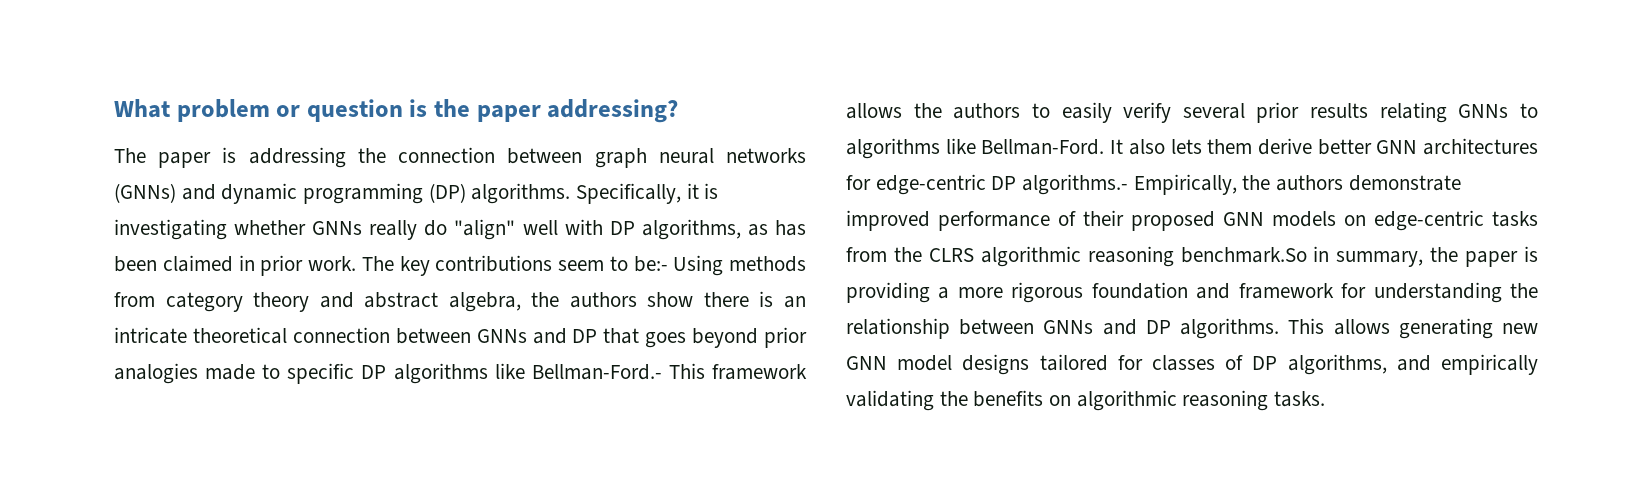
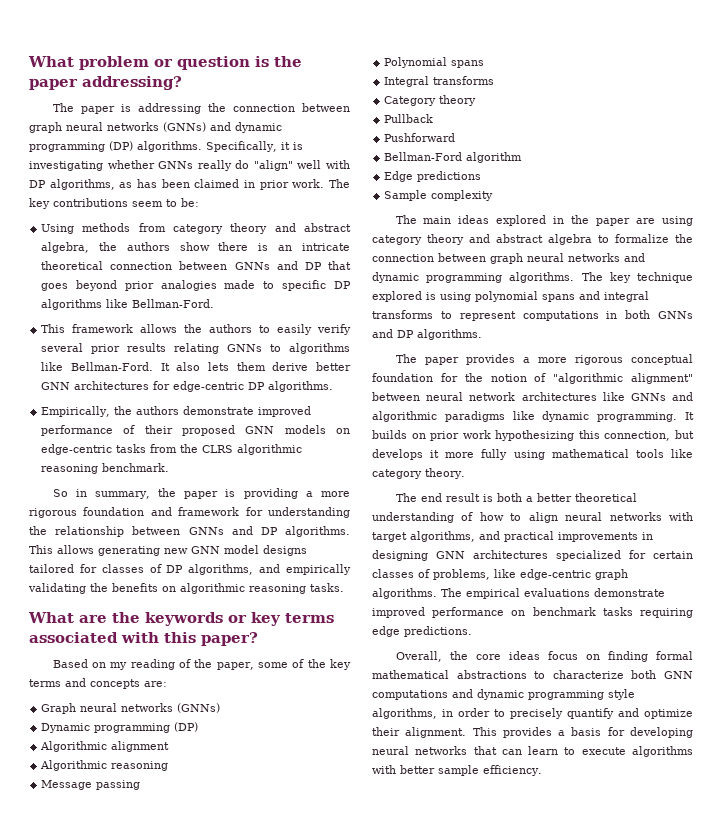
[633,256,668,272] be:- -> [181,198,199,207] be: //
[531,364,662,380] Bellman-Ford.- -> [132,299,215,308] Bellman-Ford. //
[1022,174,1129,195] algorithms.- -> [268,381,334,392] algorithms. //
[1180,247,1307,263] benchmark.So -> [102,463,170,472] [52,489,68,497] benchmark. // So
(1326, 399) none -> [28,612,334,626] [29,632,258,646] [52,659,351,670] [29,678,167,689] [41,703,221,714] [41,722,199,733] [40,741,170,752] [40,760,169,771] [41,780,141,790] [384,57,485,68] [384,76,495,87] [384,95,477,106] [384,114,434,123] [384,133,456,142] [384,152,523,163] [384,171,482,182] [384,190,494,201] [395,215,693,226] [372,234,693,245] [372,253,645,264] [372,272,693,283] [372,291,649,302] [372,310,693,321] [372,329,482,340] [395,354,693,365] [372,373,693,384] [372,392,693,401] [372,411,694,422] [372,430,694,441] [372,449,693,460] [372,468,465,479] [395,493,637,502] [372,512,693,523] [372,531,653,542] [372,550,693,561] [372,569,628,580] [372,588,665,599] [372,607,693,618] [372,626,472,637] [395,651,693,662] [372,670,693,679] [372,689,635,700] [372,708,693,719] [372,727,693,738] [372,746,693,757] [372,765,542,776] // What are the keywords or key terms associated with this paper? // Based on my reading of the paper, some of the key terms and concepts are: // Graph neural networks (GNNs) // Dynamic programming (DP) // Algorithmic alignment // Algorithmic reasoning // Message passing // Polynomial spans // Integral transforms // Category theory // Pullback // Pushforward // Bellman-Ford algorithm // Edge predictions // Sample complexity // The main ideas explored in the paper are using category theory and abstract algebra to formalize the connection between graph neural networks and dynamic programming algorithms. The key technique explored is using polynomial spans and integral transforms to represent computations in both GNNs and DP algorithms. // The paper provides a more rigorous conceptual foundation for the notion of "algorithmic alignment" between neural network architectures like GNNs and algorithmic paradigms like dynamic programming. It builds on prior work hypothesizing this connection, but develops it more fully using mathematical tools like category theory. // The end result is both a better theoretical understanding of how to align neural networks with target algorithms, and practical improvements in designing GNN architectures specialized for certain classes of problems, like edge-centric graph algorithms. The empirical evaluations demonstrate improved performance on benchmark tasks requiring edge predictions. // Overall, the core ideas focus on finding formal mathematical abstractions to characterize both GNN computations and dynamic programming style algorithms, in order to precisely quantify and optimize their alignment. This provides a basis for developing neural networks that can learn to execute algorithms with better sample efficiency.

